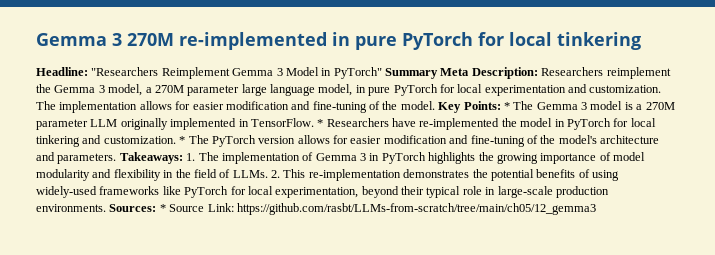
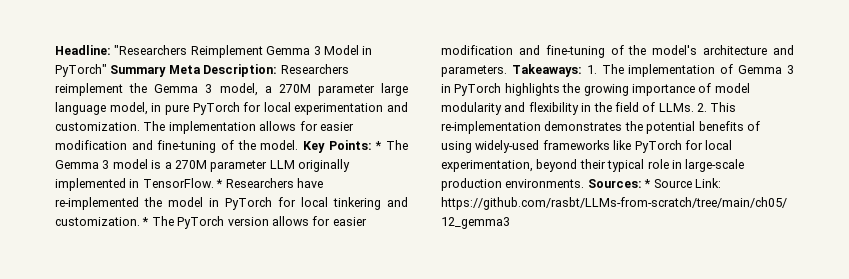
[36,32,641,50] Gemma 3 270M re-implemented in pure PyTorch for local tinkering // -> (55, 50) none

